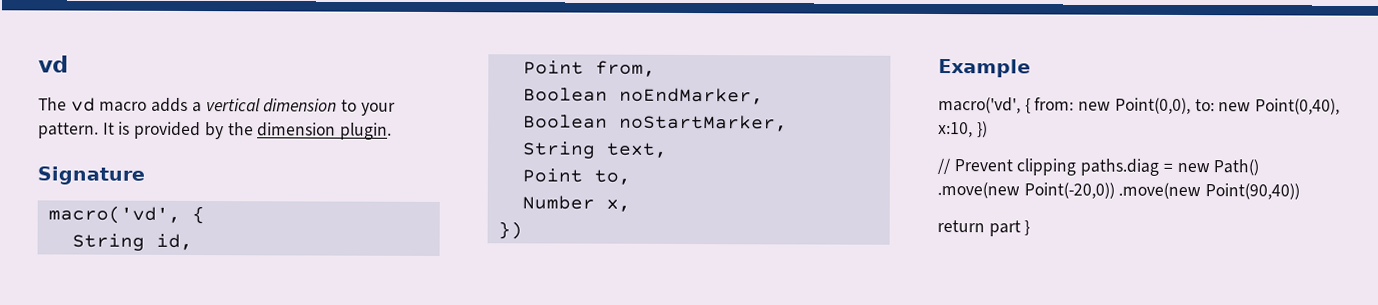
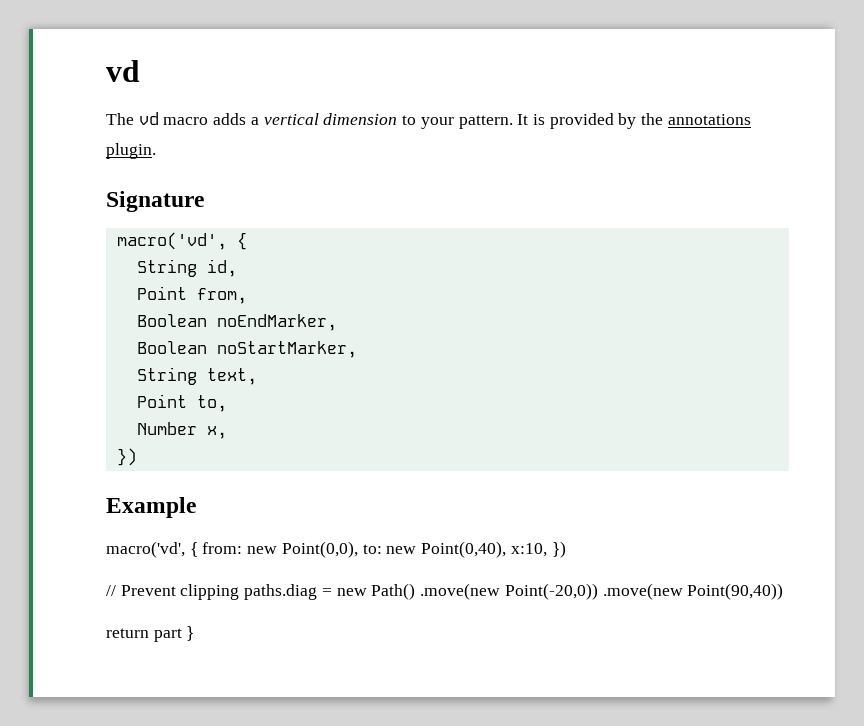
[257,122,337,137] dimension -> [667,114,751,125] annotations

